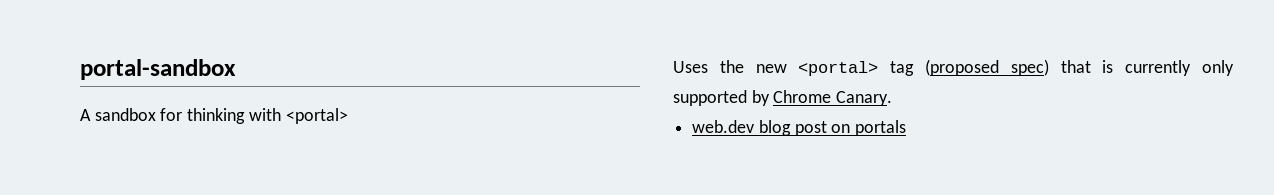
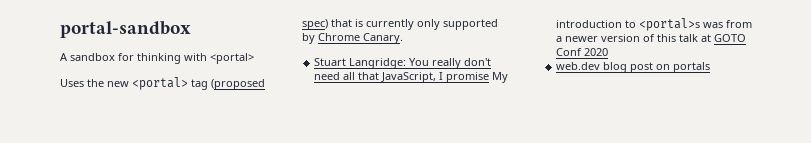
(893, 98) none -> [314,58,492,69] [314,72,509,83] [556,18,753,31] [556,34,747,42] [556,48,609,56] // Stuart Langridge: You really don't need all that JavaScript, I promise My introduction to <portal>s was from a newer version of this talk at GOTO Conf 2020

